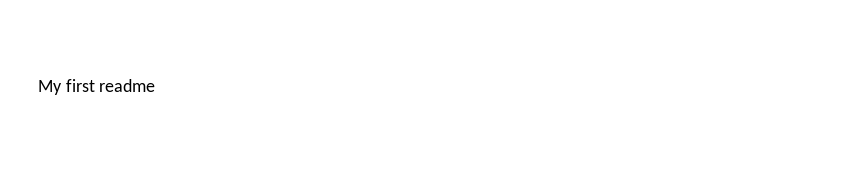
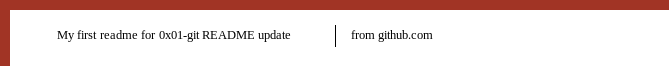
(156, 85) none -> [141,30,434,42] for 0x01-git README update from github.com

